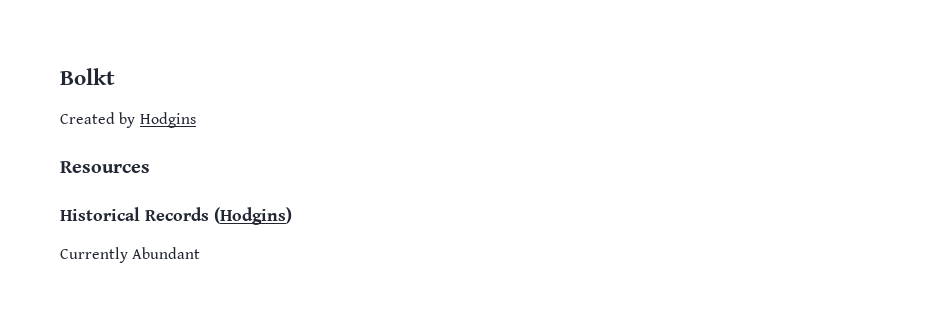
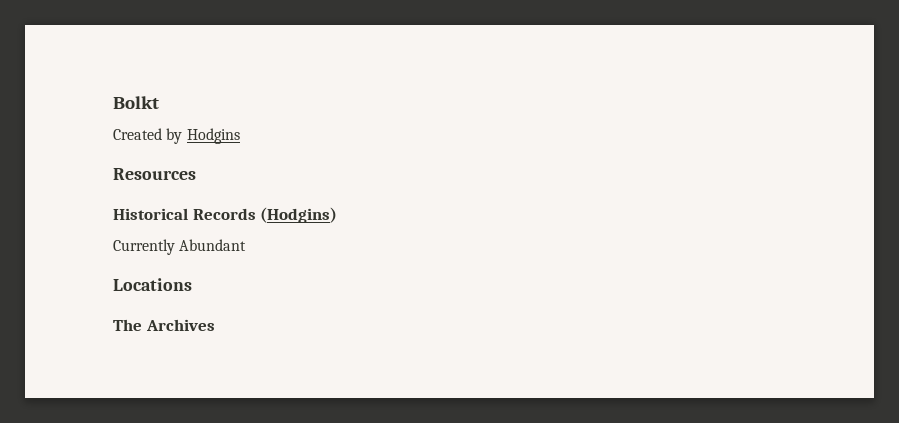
(201, 253) none -> [113,278,192,291] [113,319,215,331] // Locations // The Archives

